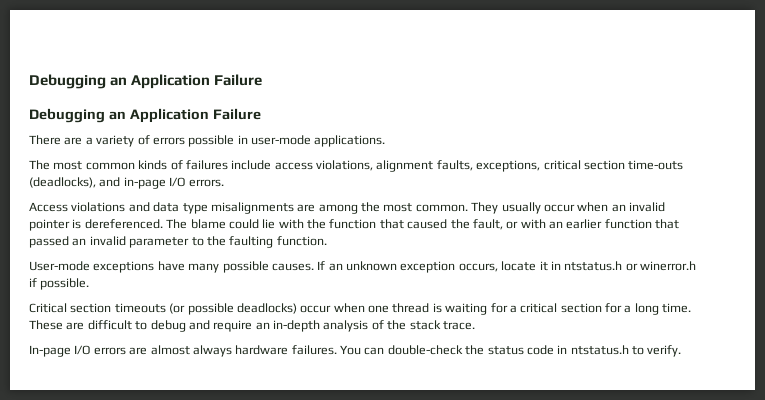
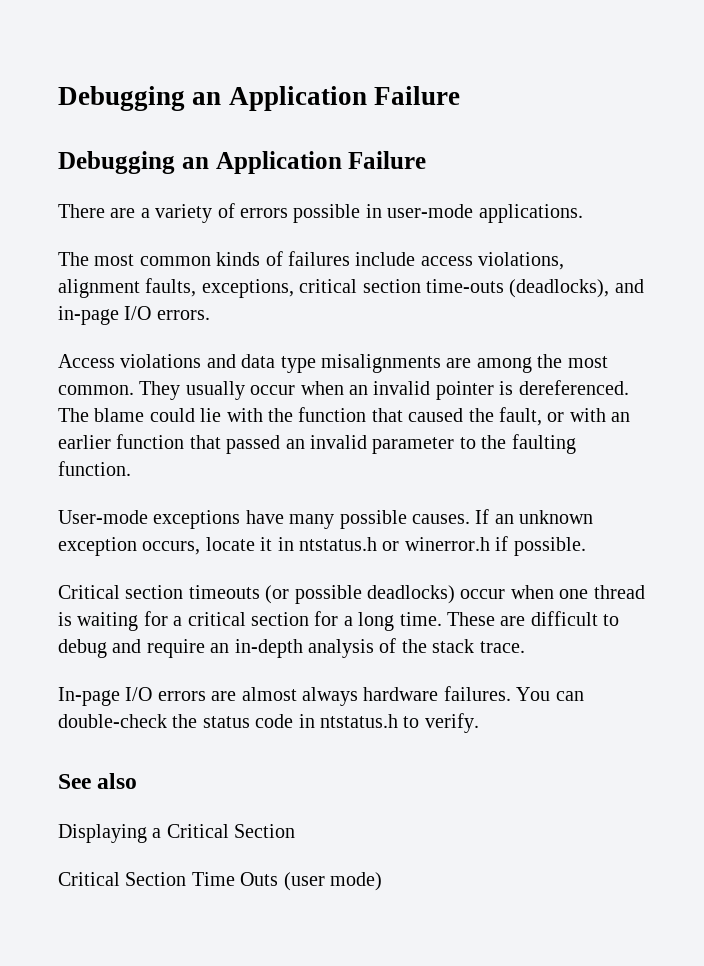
(682, 351) none -> [58,773,138,789] [58,824,296,843] [58,872,382,891] // See also // Displaying a Critical Section // Critical Section Time Outs (user mode)

